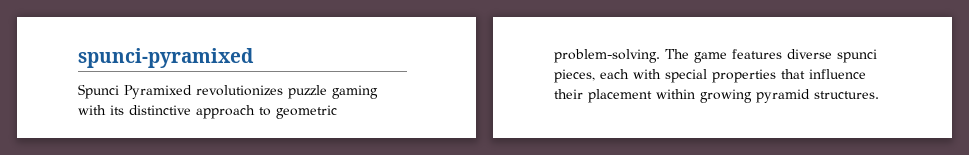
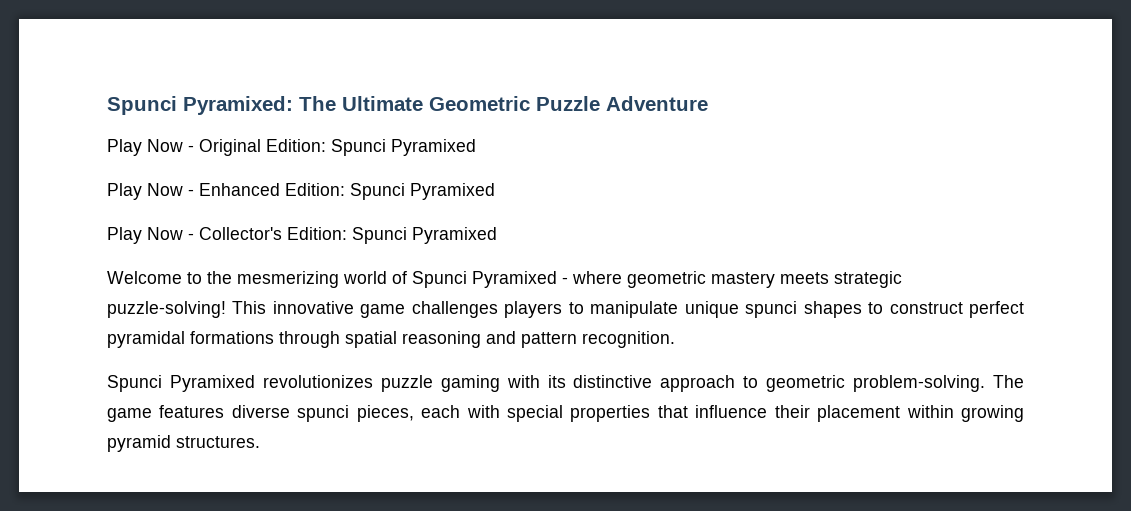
[78,48,254,68] spunci-pyramixed -> [107,96,708,115] [107,139,476,156] [107,183,495,200] [107,227,497,244] [107,271,902,288] [107,301,1024,318] [107,331,675,348] Spunci Pyramixed: The Ultimate Geometric Puzzle Adventure // Play Now - Original Edition: Spunci Pyramixed // Play Now - Enhanced Edition: Spunci Pyramixed // Play Now - Collector's Edition: Spunci Pyramixed // Welcome to the mesmerizing world of Spunci Pyramixed - where geometric mastery meets strategic puzzle-solving! This innovative game challenges players to manipulate unique spunci shapes to construct perfect pyramidal formations through spatial reasoning and pattern recognition.

